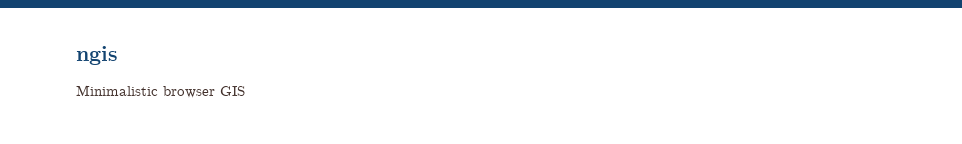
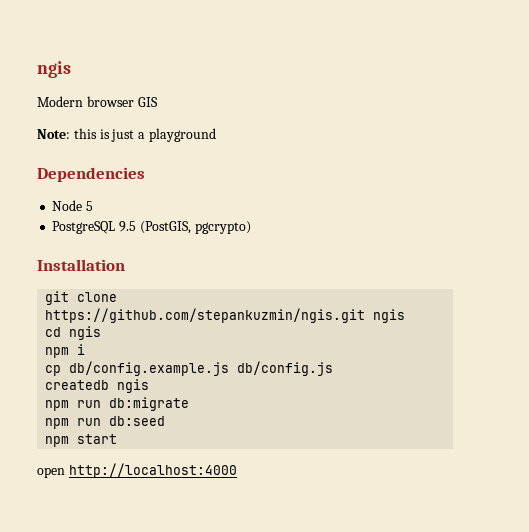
[76,46,118,65] [76,85,158,96] ngis // Minimalistic -> [37,61,71,78] [37,96,83,107] ngis // Modern
(245, 91) none -> [37,128,216,142] [37,167,145,182] [52,200,94,211] [52,221,251,234] [37,259,125,271] [45,291,118,305] [45,308,406,323] [45,326,102,340] [45,344,86,358] [45,361,334,376] [45,379,150,393] [45,397,190,411] [45,416,166,429] [45,434,118,447] [37,463,237,478] // Note: this is just a playground // Dependencies // Node 5 // PostgreSQL 9.5 (PostGIS, pgcrypto) // Installation // git clone https://github.com/stepankuzmin/ngis.git ngis // cd ngis // npm i // cp db/config.example.js db/config.js // createdb ngis // npm run db:migrate // npm run db:seed // npm start // open http://localhost:4000

